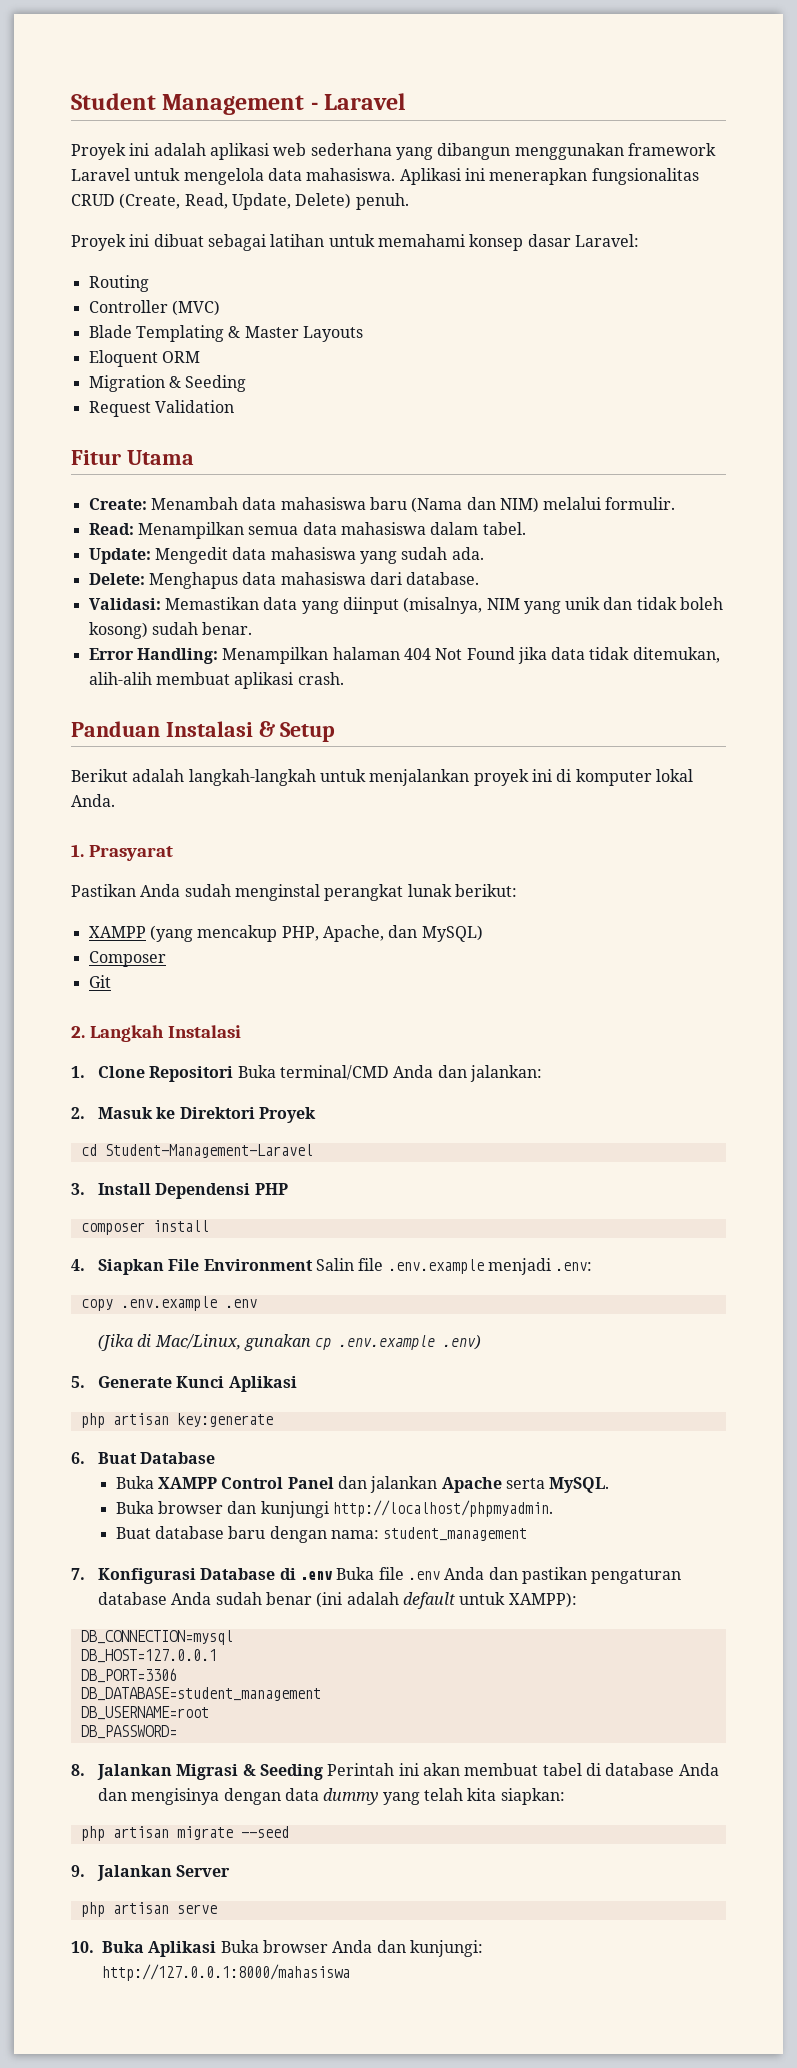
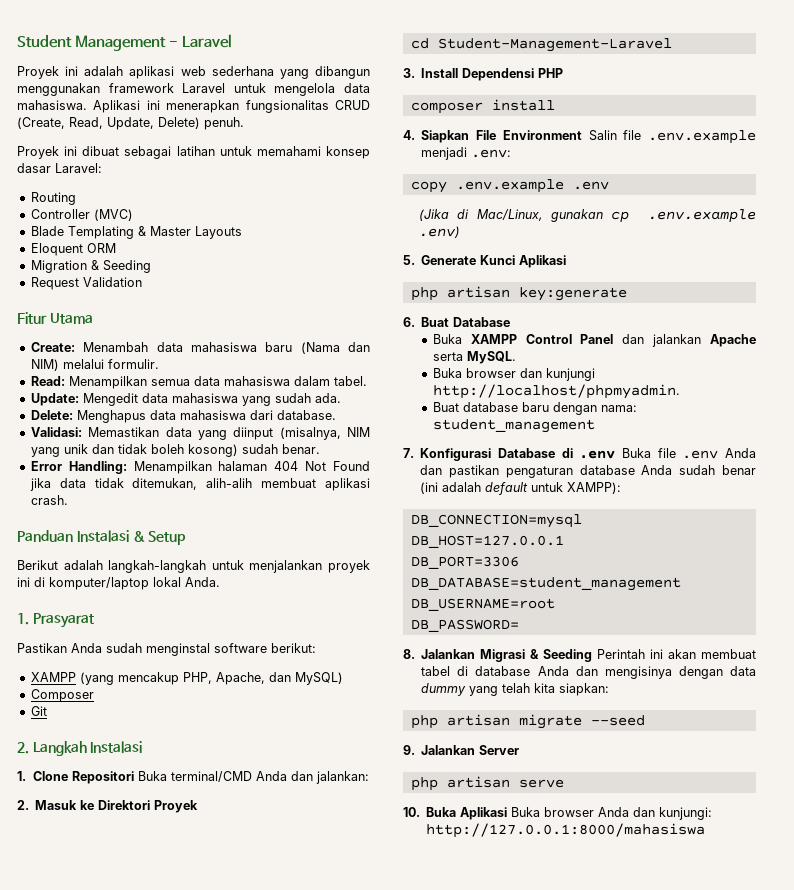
[575,769,652,786] komputer -> [49,577,149,590] komputer/laptop
[324,884,452,901] perangkat lunak -> [214,643,267,653] software

